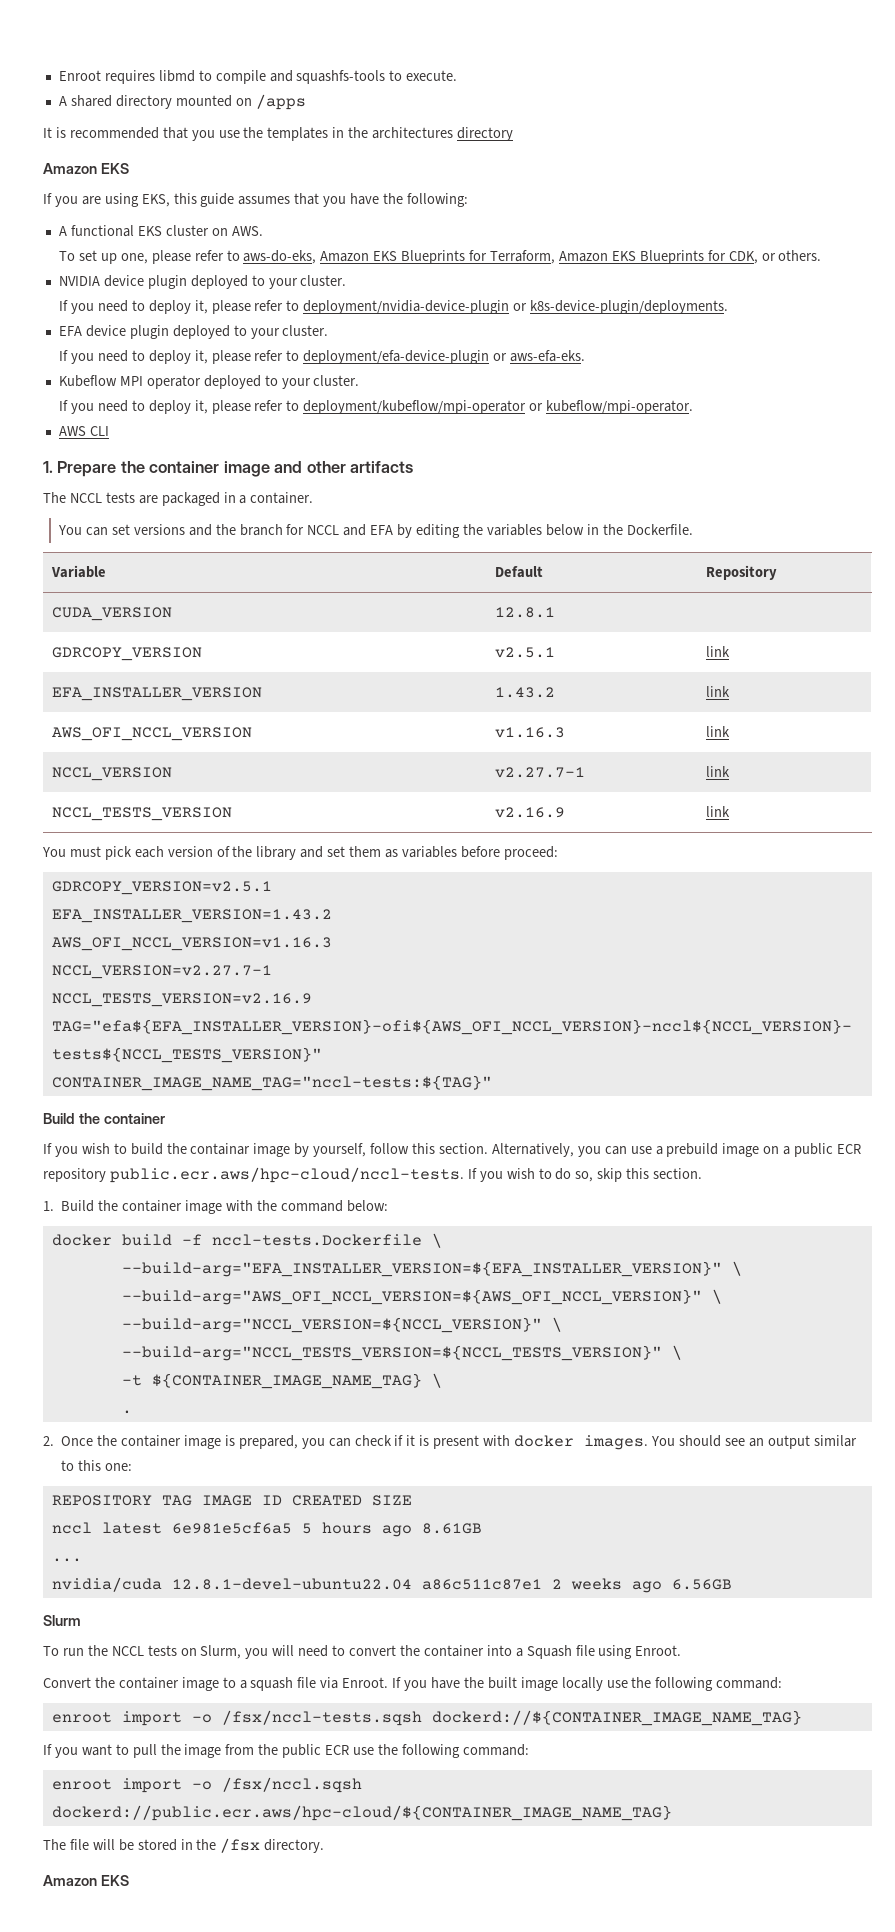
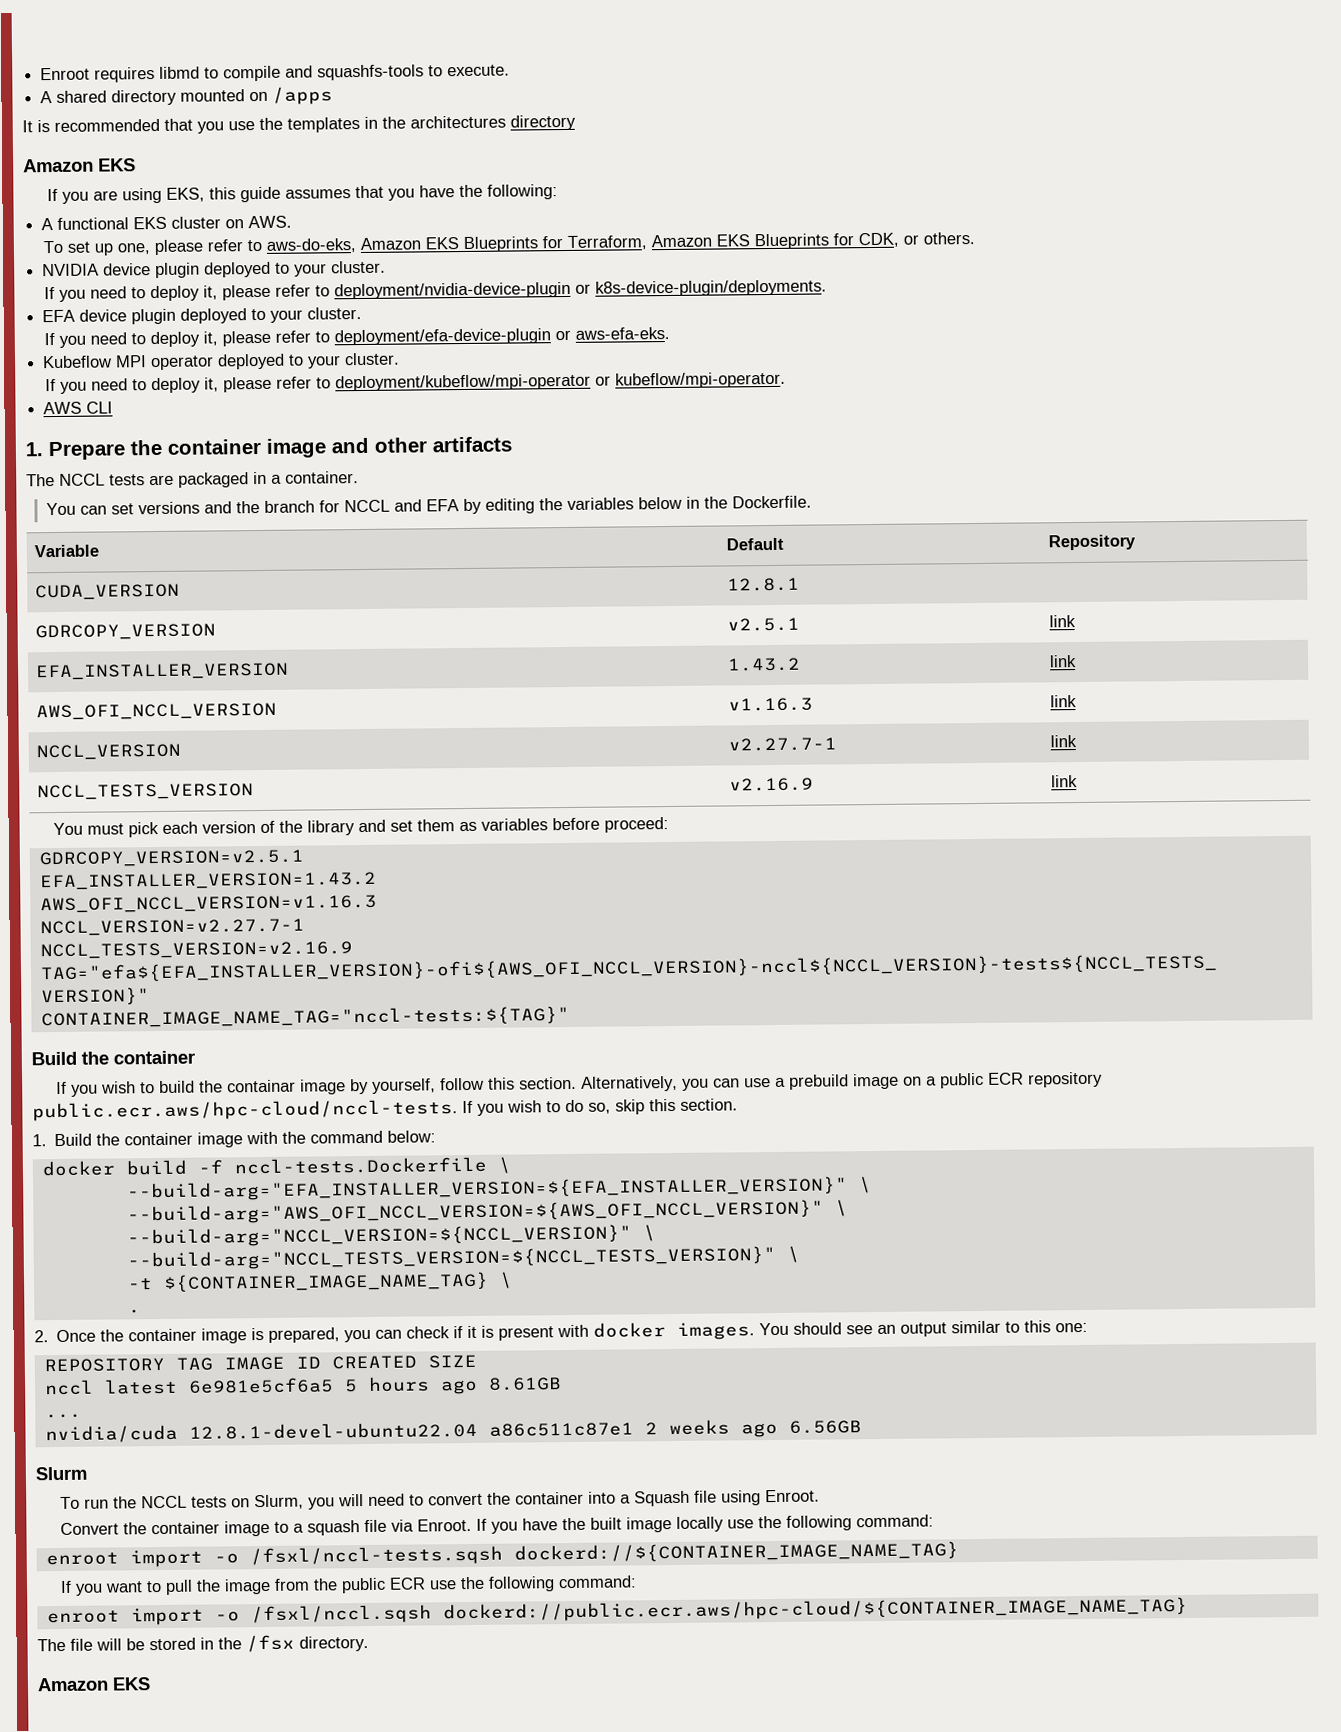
[221,1710,422,1726] /fsx/nccl-tests.sqsh -> [249,1545,503,1567] /fsxl/nccl-tests.sqsh
[221,1777,362,1793] /fsx/nccl.sqsh -> [250,1604,432,1625] /fsxl/nccl.sqsh

